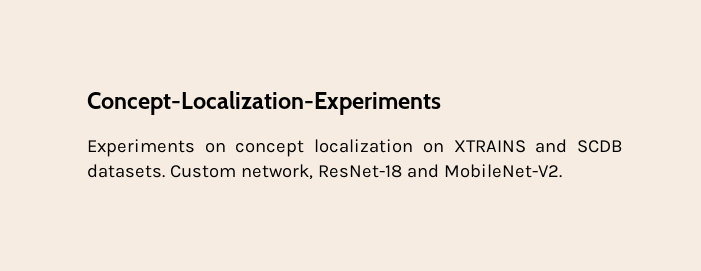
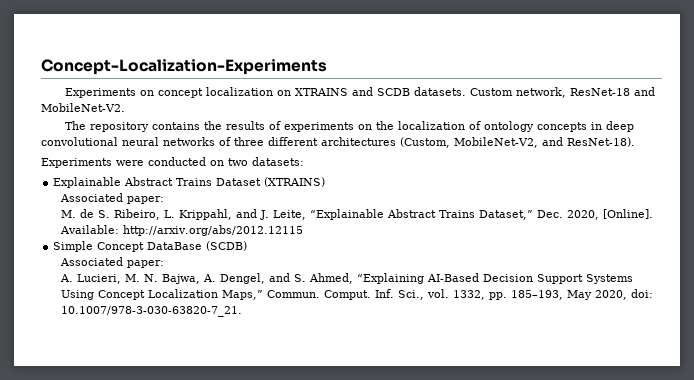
(562, 171) none -> [65,121,635,132] [41,137,635,148] [41,157,304,168] [53,177,326,188] [59,193,164,204] [60,209,653,220] [59,225,303,236] [53,241,248,252] [59,257,164,268] [59,273,633,284] [60,289,653,300] [60,306,242,317] // The repository contains the results of experiments on the localization of ontology concepts in deep convolutional neural networks of three different architectures (Custom, MobileNet-V2, and ResNet-18). // Experiments were conducted on two datasets: // Explainable Abstract Trains Dataset (XTRAINS) // Associated paper: // M. de S. Ribeiro, L. Krippahl, and J. Leite, “Explainable Abstract Trains Dataset,” Dec. 2020, [Online]. Available: http://arxiv.org/abs/2012.12115 // Simple Concept DataBase (SCDB) // Associated paper: // A. Lucieri, M. N. Bajwa, A. Dengel, and S. Ahmed, “Explaining AI-Based Decision Support Systems Using Concept Localization Maps,” Commun. Comput. Inf. Sci., vol. 1332, pp. 185–193, May 2020, doi: 10.1007/978-3-030-63820-7_21.

